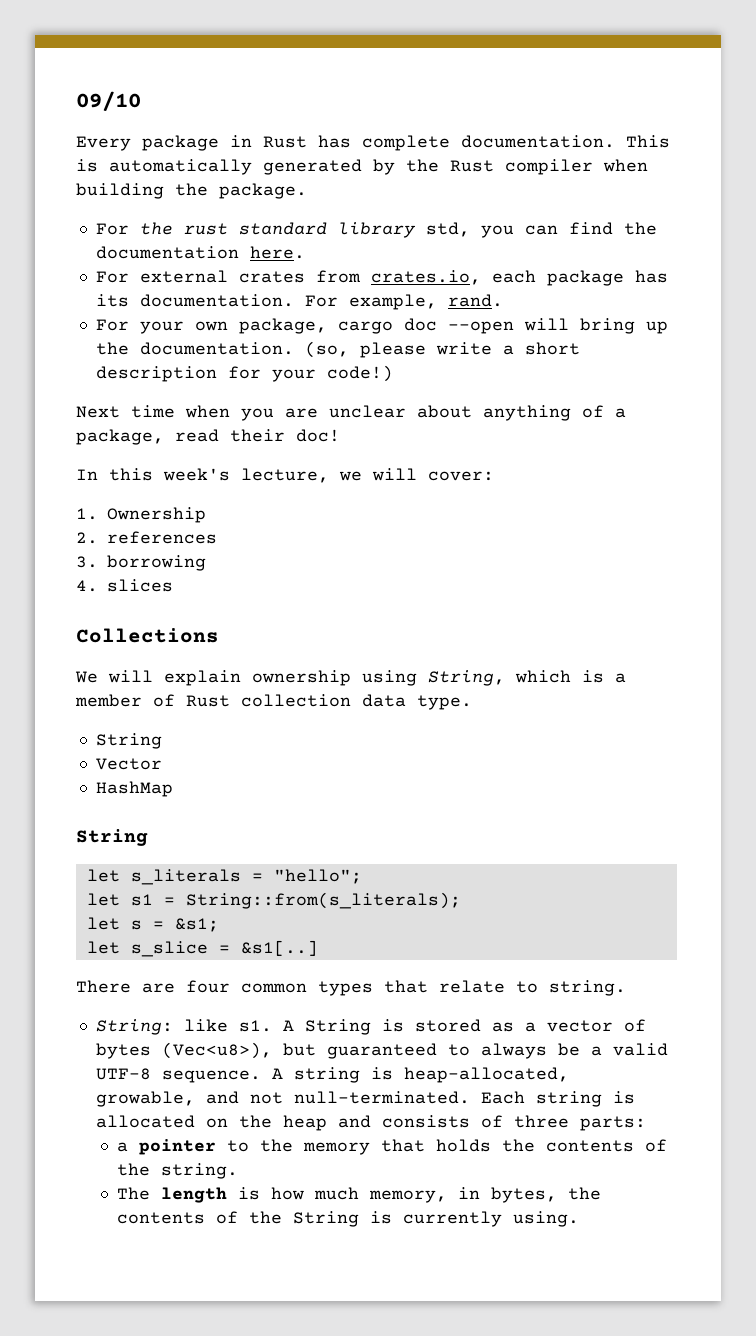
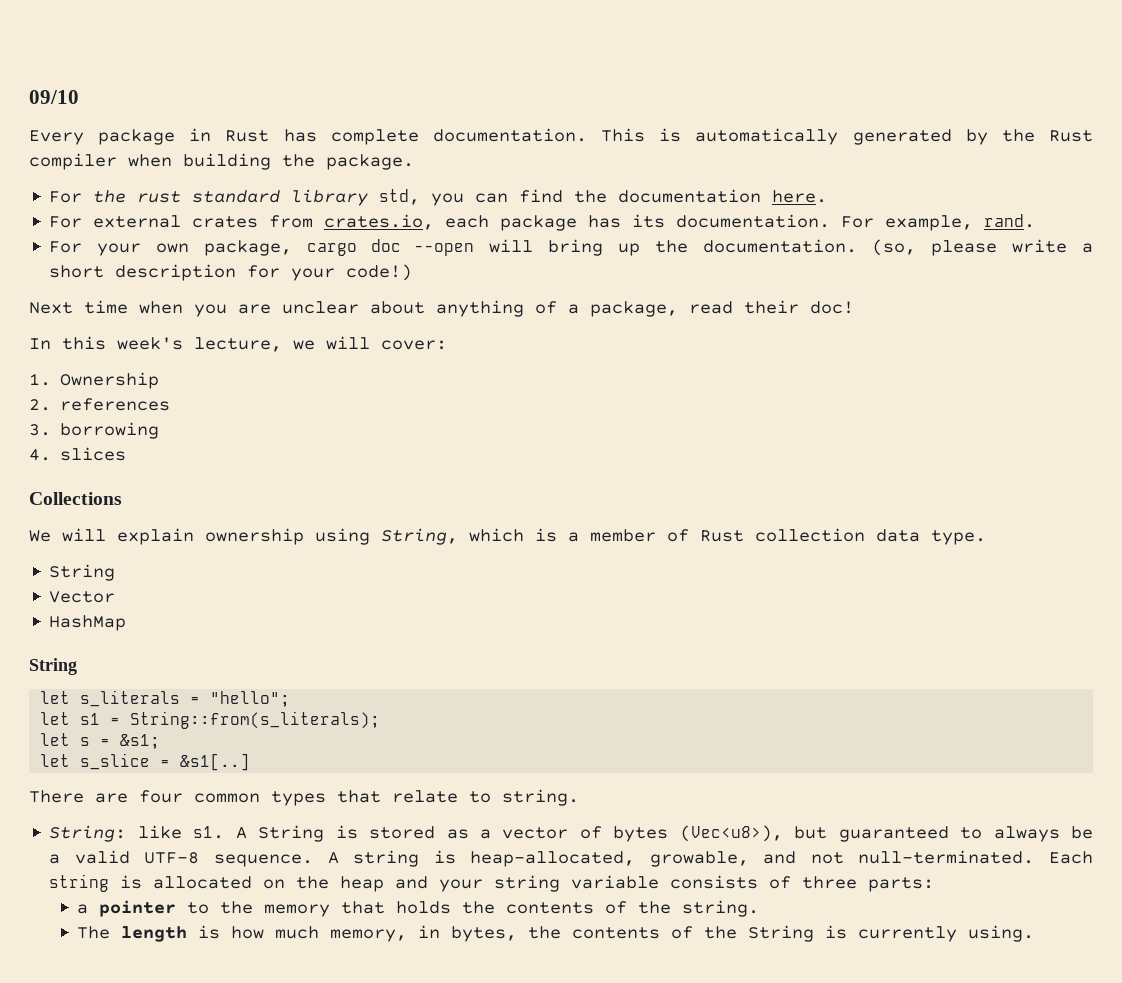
(371, 1121) none -> [439,875,660,892] your string variable

